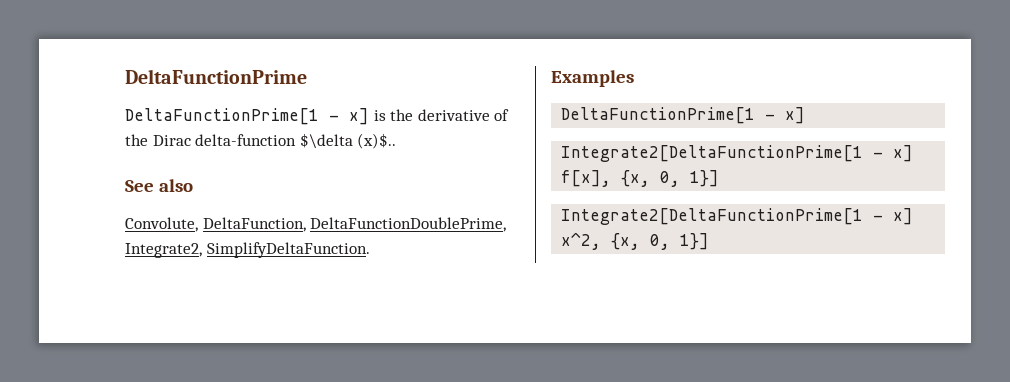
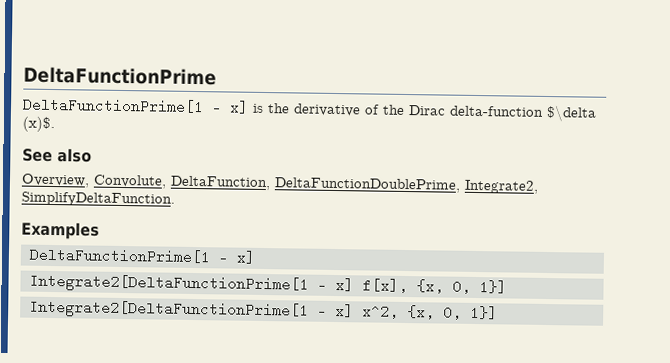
[357,133,397,149] (x)$.. -> [22,116,55,133] (x)$.
(193, 185) none -> [21,173,90,188] Overview,

